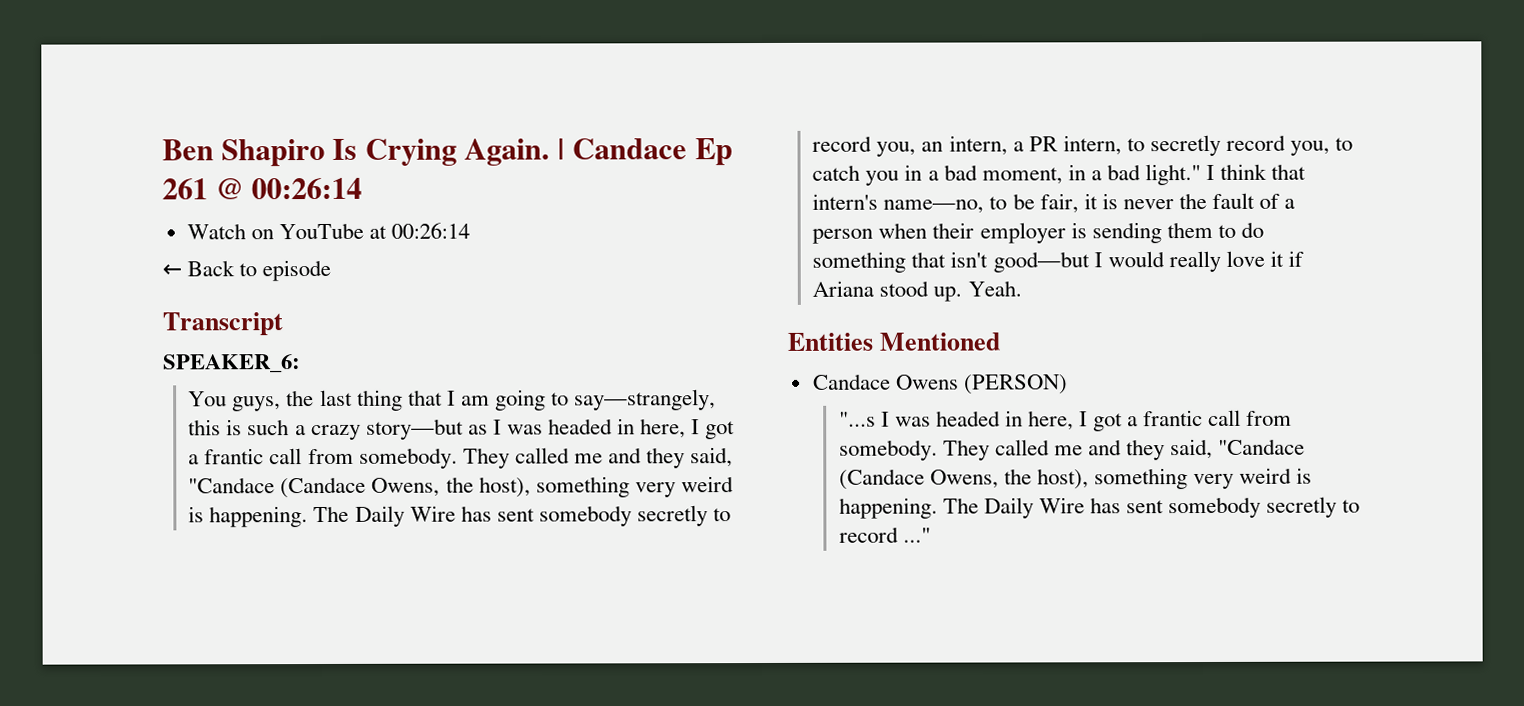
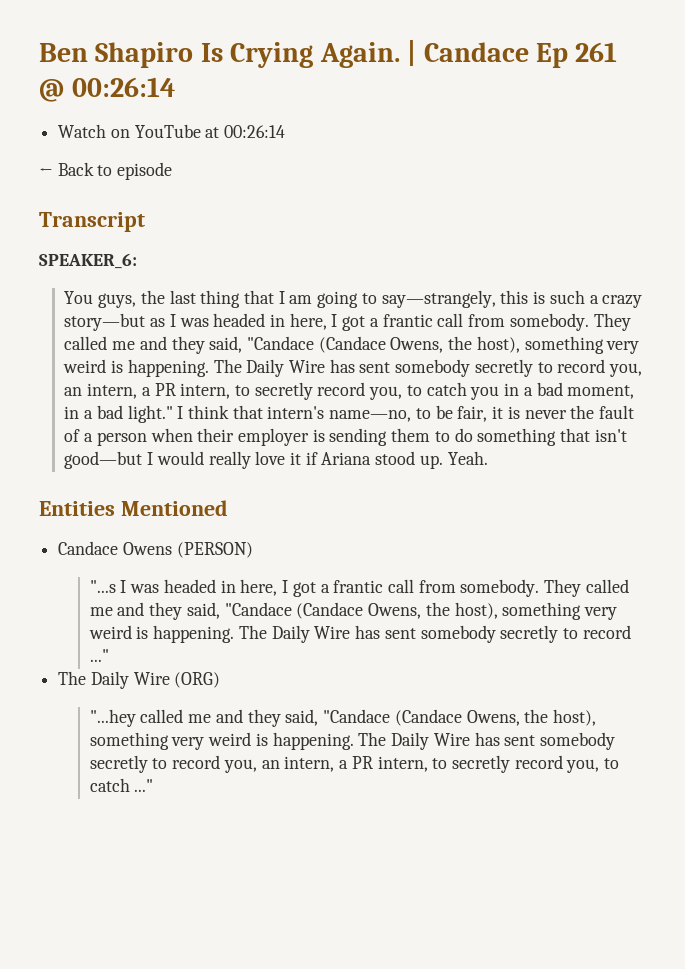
(931, 535) none -> [58,671,221,689] [89,709,597,727] [89,732,616,750] [89,755,620,773] [89,778,154,792] // The Daily Wire (ORG) // "...hey called me and they said, "Candace (Candace Owens, the host), something very weird is happening. The Daily Wire has sent somebody secretly to record you, an intern, a PR intern, to secretly record you, to catch ..."

